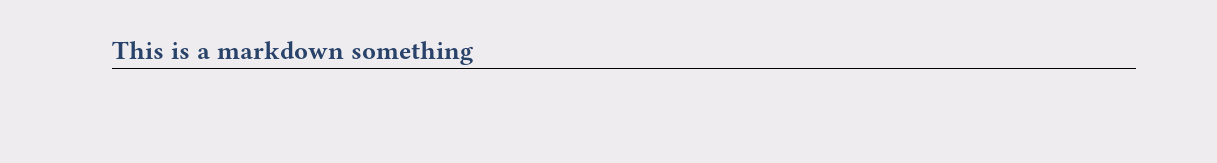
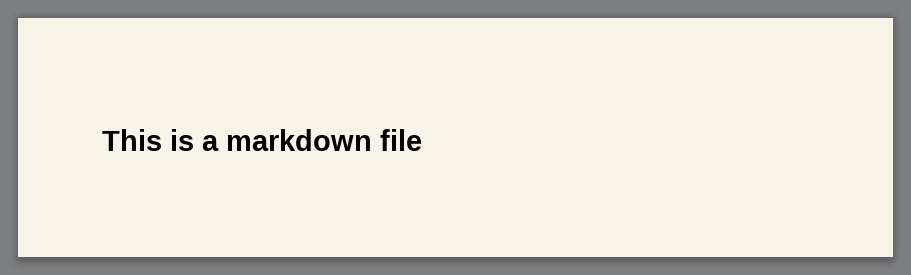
[350,41,474,65] something -> [380,129,422,151] file

